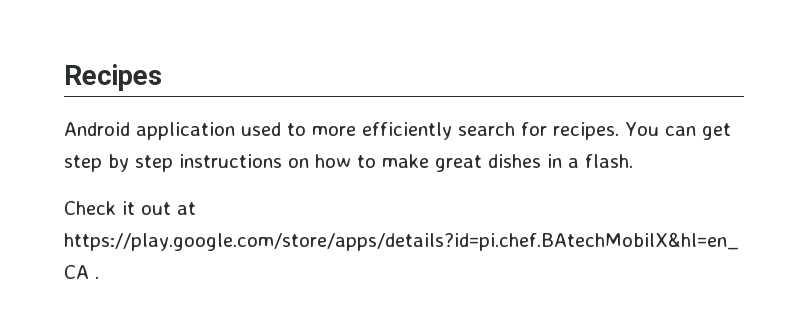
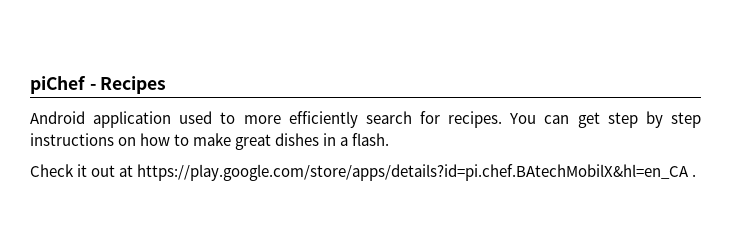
(64, 77) none -> [30,75,96,94] piChef -

